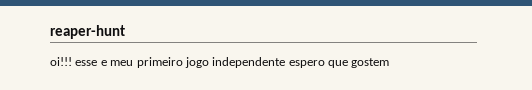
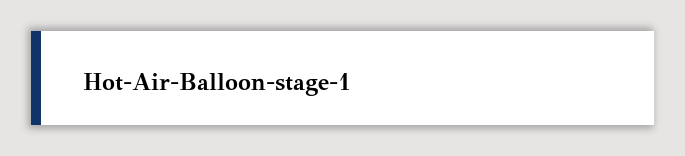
[50,25,125,39] [50,57,390,68] reaper-hunt // oi!!! esse e meu primeiro jogo independente espero que gostem -> [83,73,351,96] Hot-Air-Balloon-stage-1

